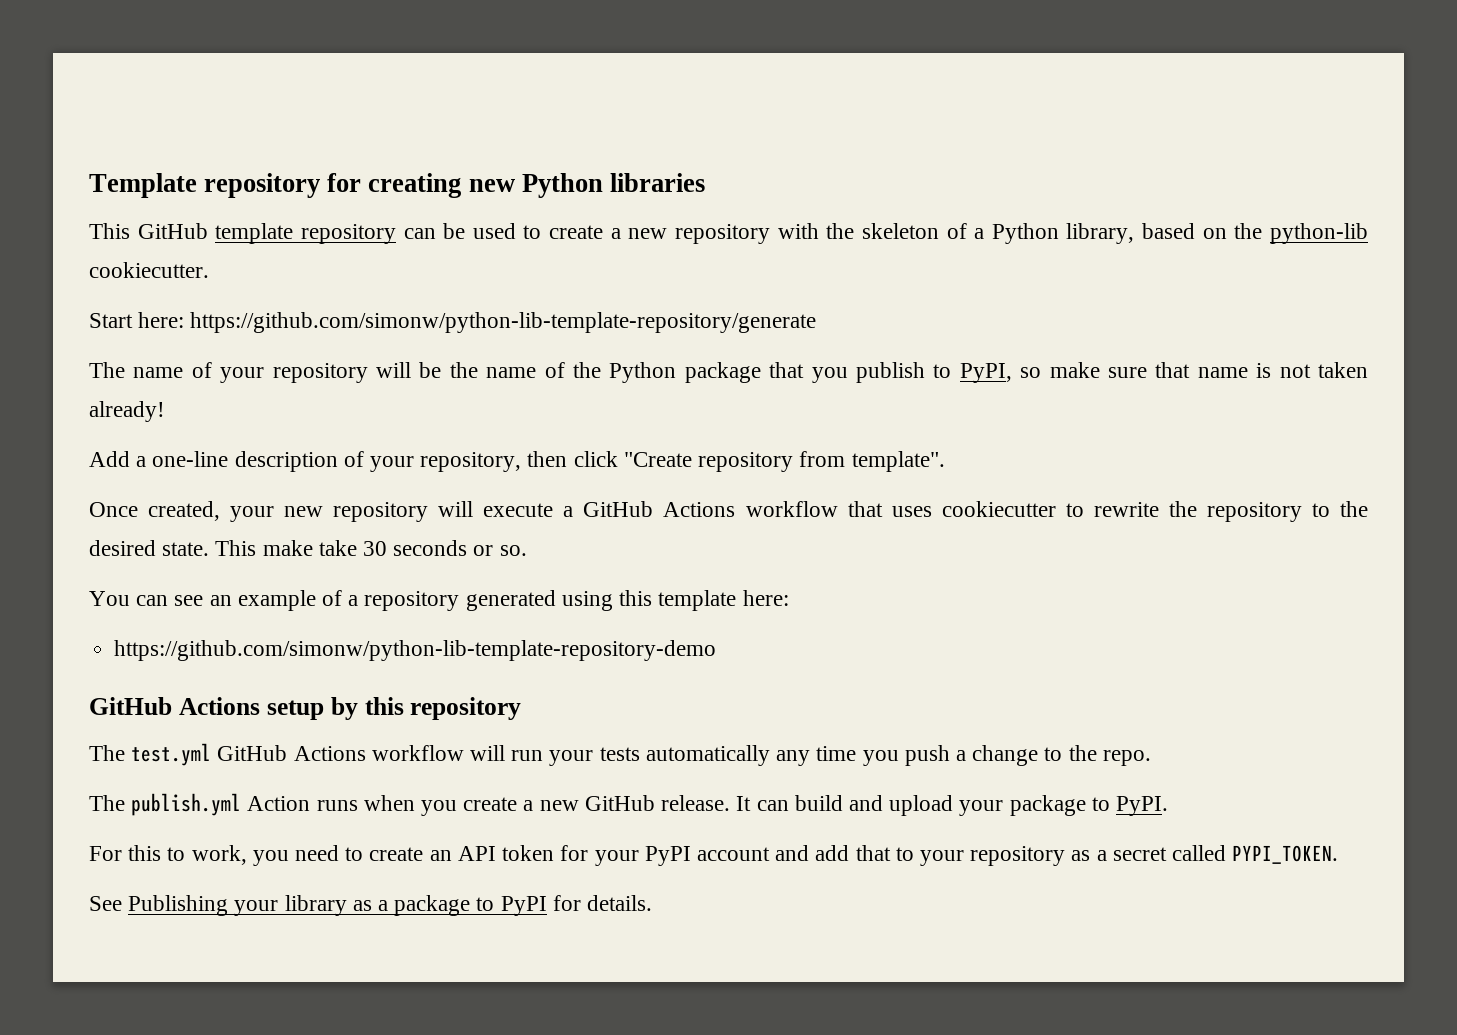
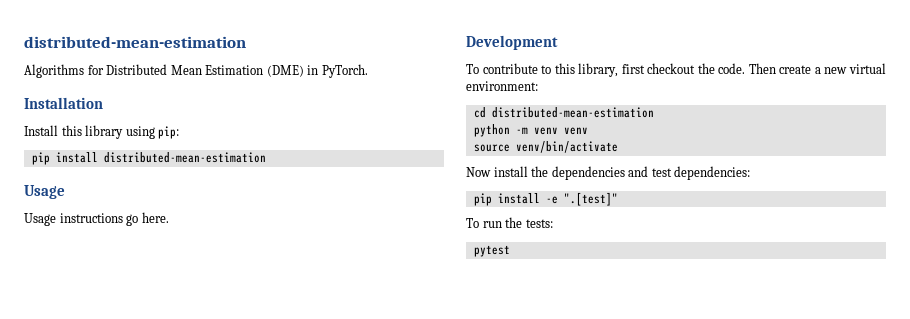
[89,173,705,198] [89,223,1369,244] [89,262,209,278] [89,312,817,333] [89,362,1368,383] [89,401,165,422] [89,451,945,472] [89,501,1368,522] [89,540,527,556] [89,590,789,611] [114,640,717,661] [89,697,522,720] [89,743,1151,766] [89,793,1168,816] [89,845,1339,866] [89,895,653,916] Template repository for creating new Python libraries // This GitHub template repository can be used to create a new repository with the skeleton of a Python library, based on the python-lib cookiecutter. // Start here: https://github.com/simonw/python-lib-template-repository/generate // The name of your repository will be the name of the Python package that you publish to PyPI, so make sure that name is not taken already! // Add a one-line description of your repository, then click "Create repository from template". // Once created, your new repository will execute a GitHub Actions workflow that uses cookiecutter to rewrite the repository to the desired state. This make take 30 seconds or so. // You can see an example of a repository generated using this template here: // https://github.com/simonw/python-lib-template-repository-demo // GitHub Actions setup by this repository // The test.yml GitHub Actions workflow will run your tests automatically any time you push a change to the repo. // The publish.yml Action runs when you create a new GitHub release. It can build and upload your package to PyPI. // For this to work, you need to create an API token for your PyPI account and add that to your repository as a secret called PYPI_TOKEN. // See Publishing your library as a package to PyPI for details. -> [24,36,246,48] [24,64,368,78] [24,97,103,109] [24,125,180,139] [31,152,266,165] [24,185,65,199] [24,212,169,226] [466,35,558,50] [466,63,886,77] [466,81,538,91] [473,107,654,118] [473,124,588,137] [473,141,618,153] [466,166,751,180] [473,192,618,206] [466,217,553,228] [473,245,510,257] distributed-mean-estimation // Algorithms for Distributed Mean Estimation (DME) in PyTorch. // Installation // Install this library using pip: // pip install distributed-mean-estimation // Usage // Usage instructions go here. // Development // To contribute to this library, first checkout the code. Then create a new virtual environment: // cd distributed-mean-estimation // python -m venv venv // source venv/bin/activate // Now install the dependencies and test dependencies: // pip install -e ".[test]" // To run the tests: // pytest

